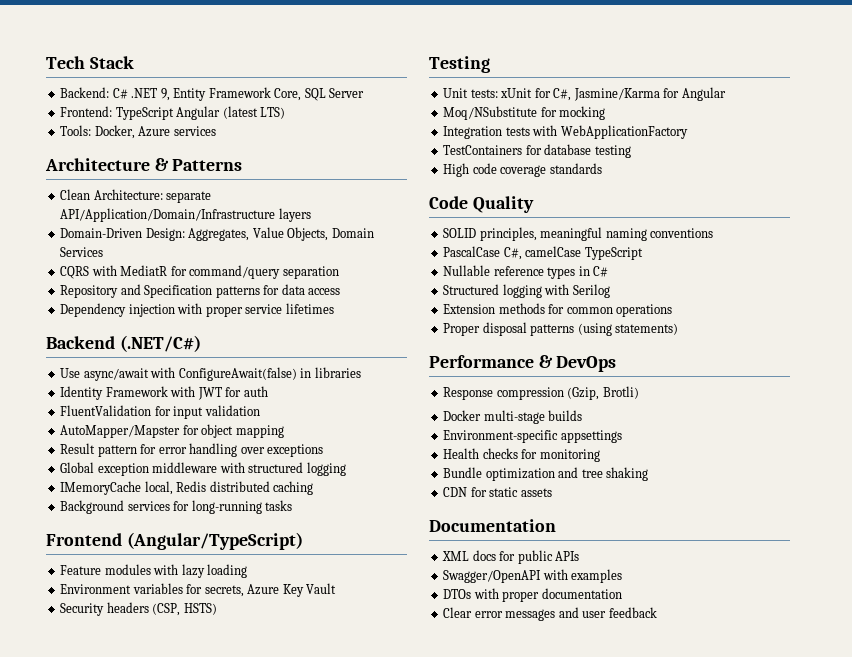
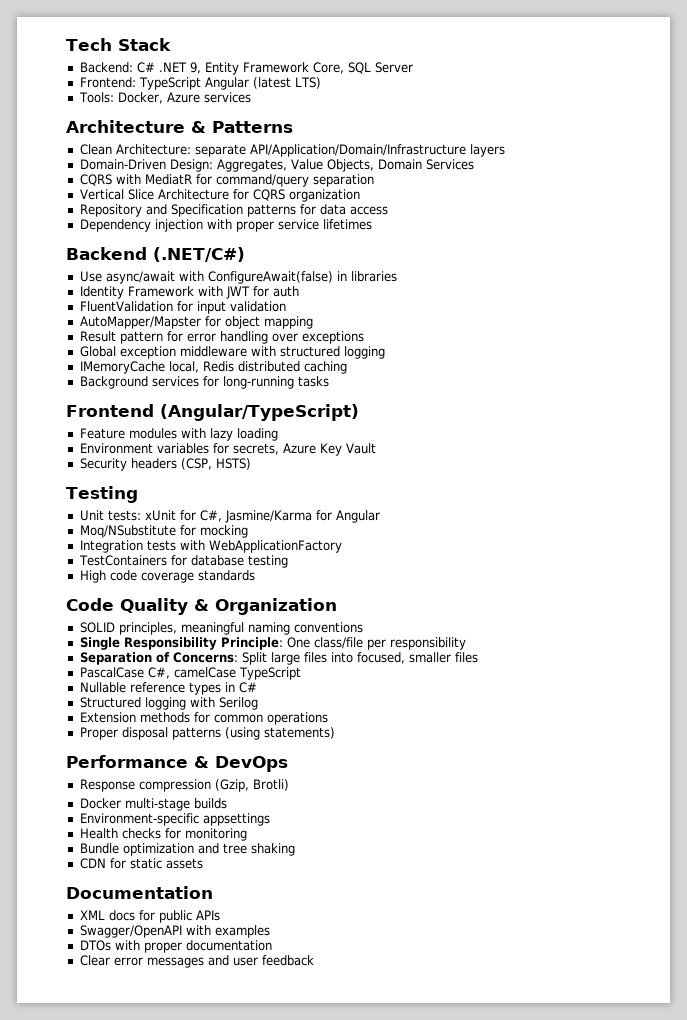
(339, 272) none -> [79,189,360,202] // Vertical Slice Architecture for CQRS organization
(534, 204) none -> [194,598,337,615] & Organization
(714, 233) none -> [79,637,466,650] [79,652,478,665] // Single Responsibility Principle: One class/file per responsibility // Separation of Concerns: Split large files into focused, smaller files

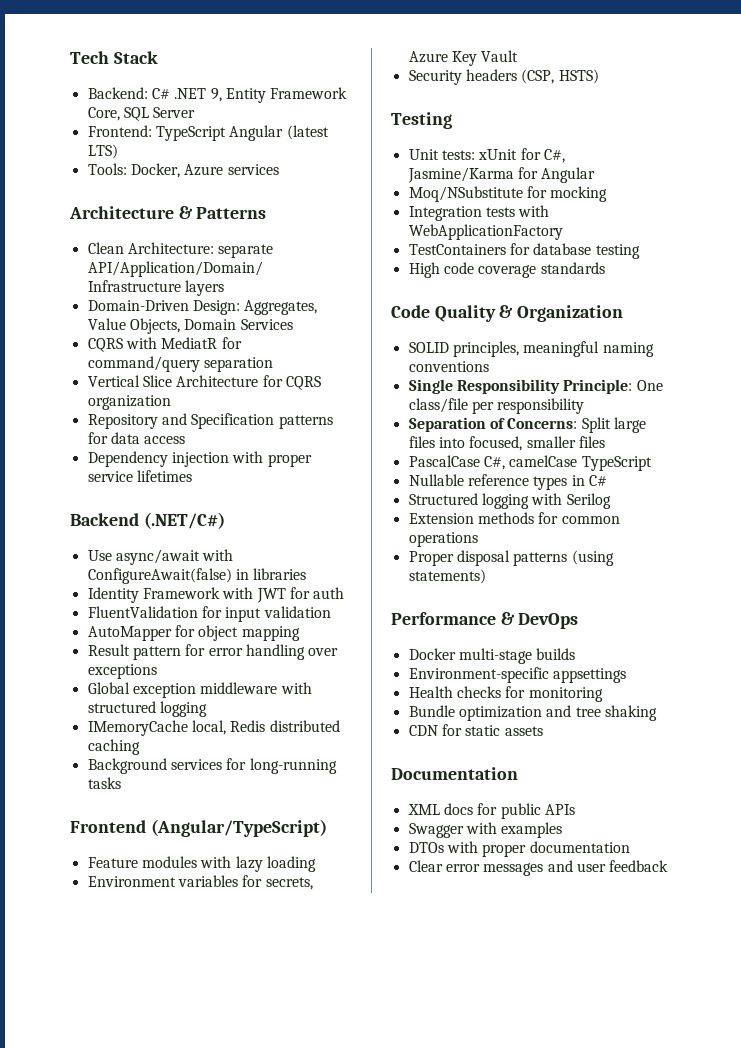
[79,316,201,329] AutoMapper/Mapster -> [87,626,172,641] AutoMapper
[79,779,289,792] // Response compression (Gzip, Brotli) -> (579, 621) none
[79,925,182,938] Swagger/OpenAPI -> [408,823,464,838] Swagger

